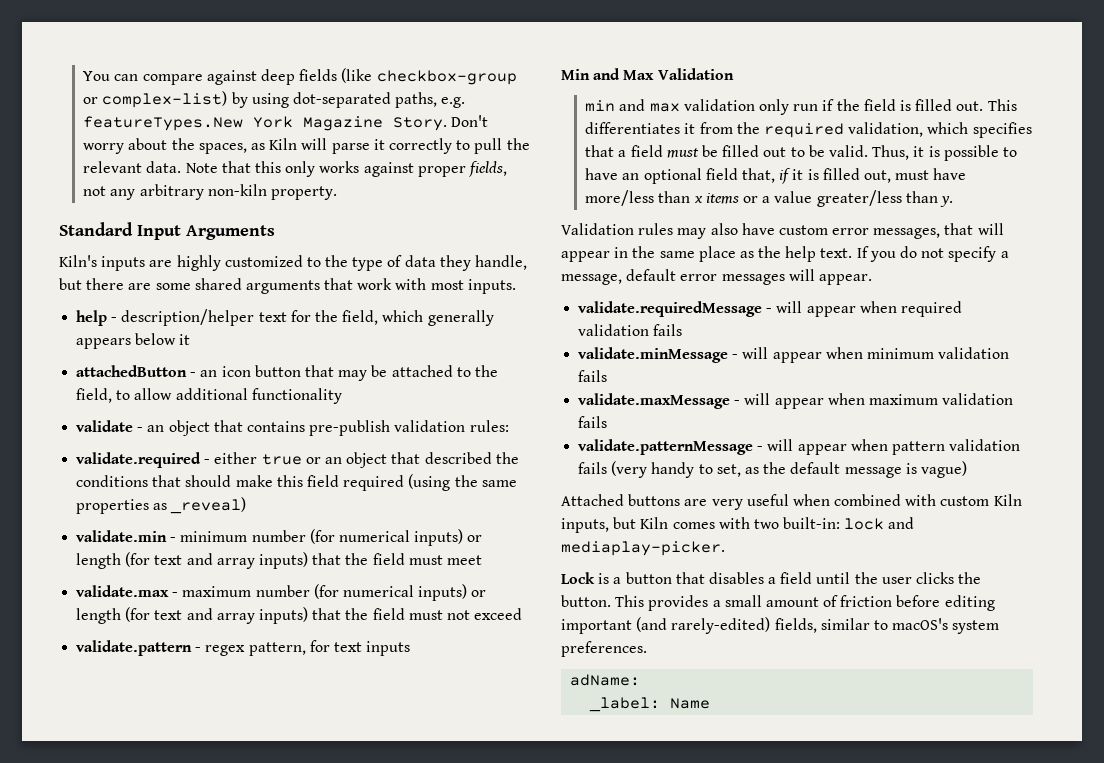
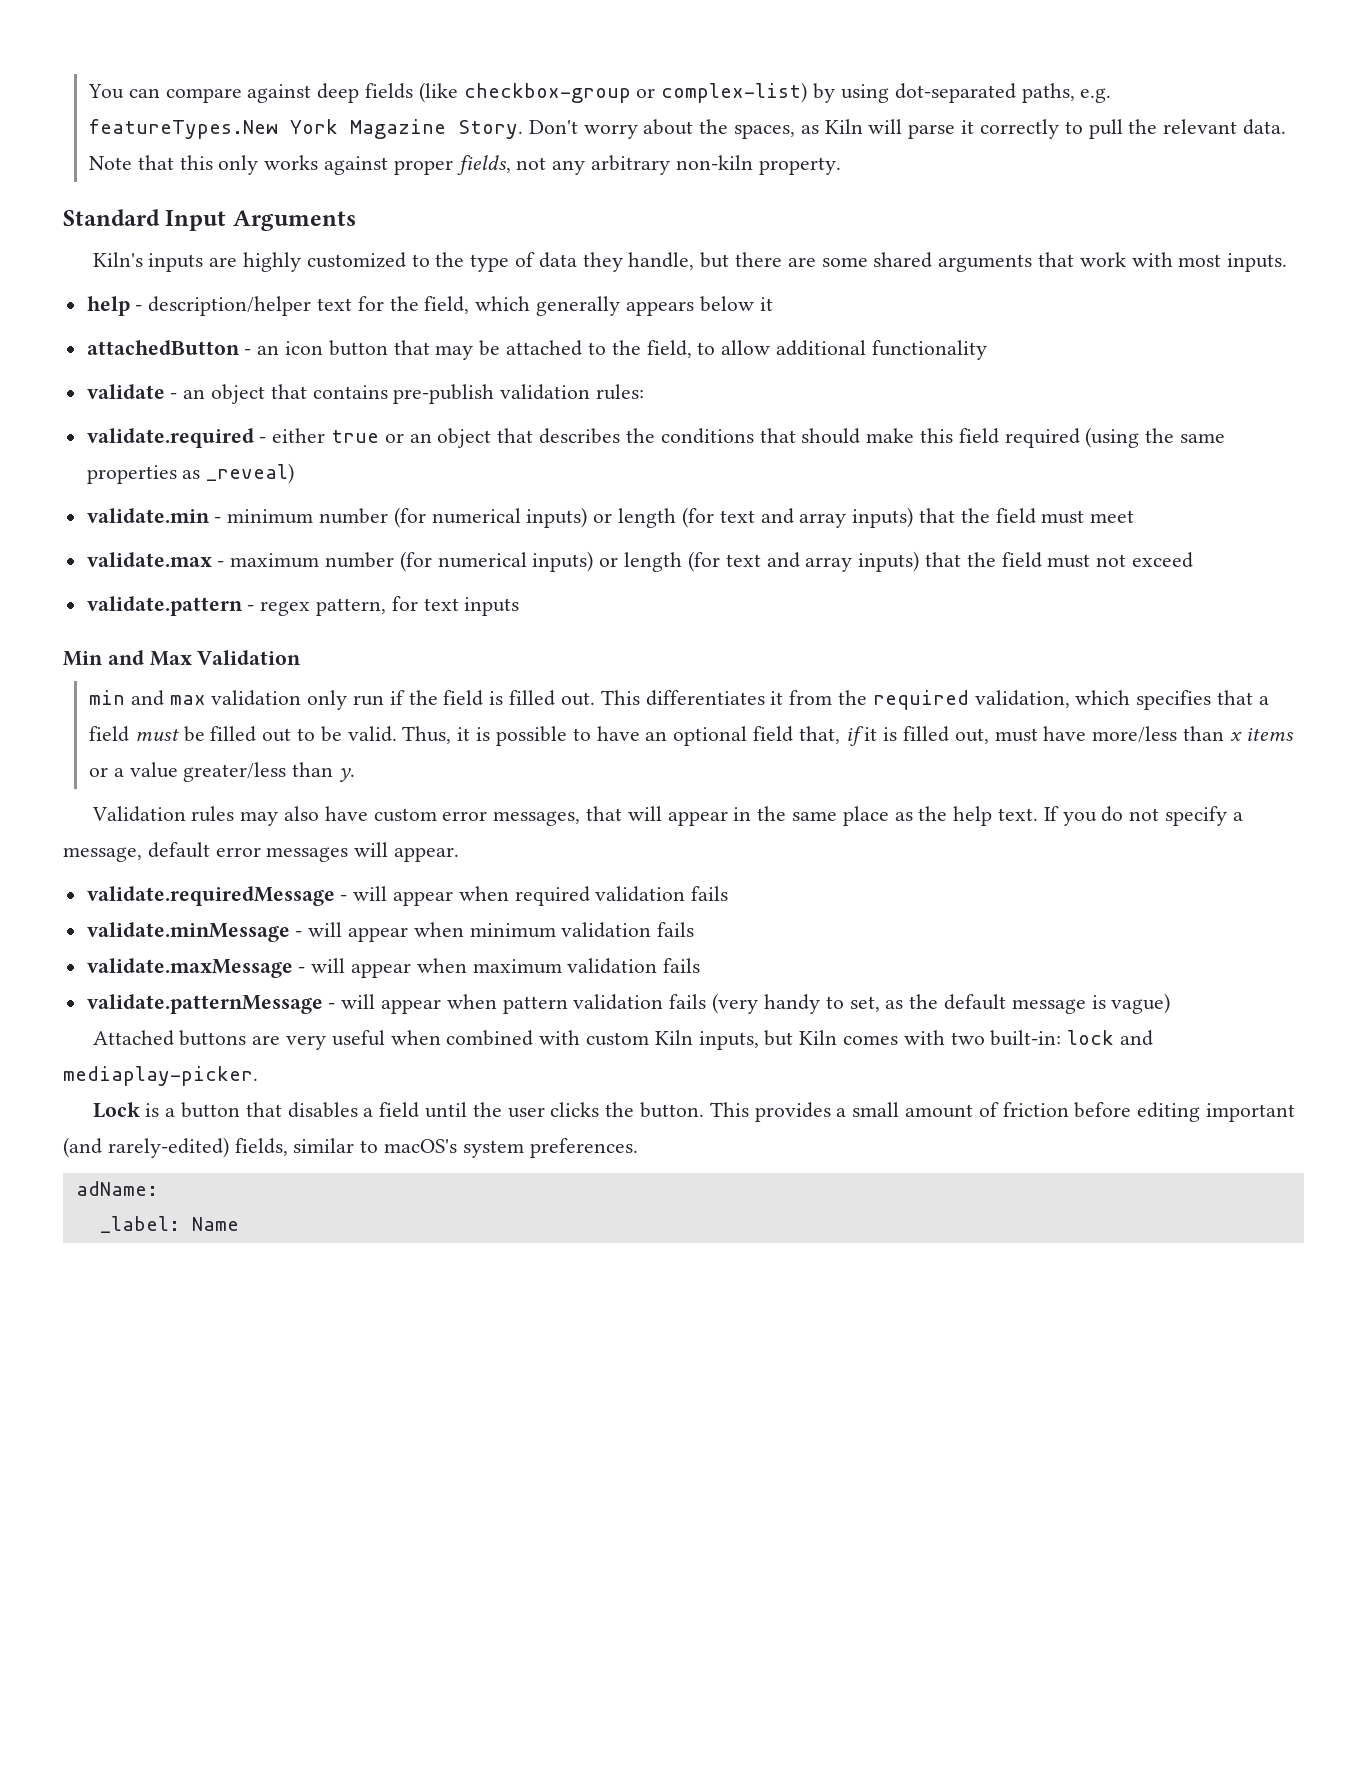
[424,452,492,464] described -> [539,428,621,444] describes

